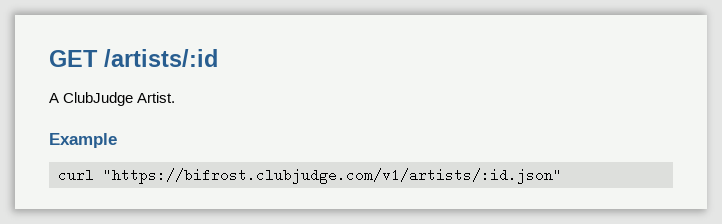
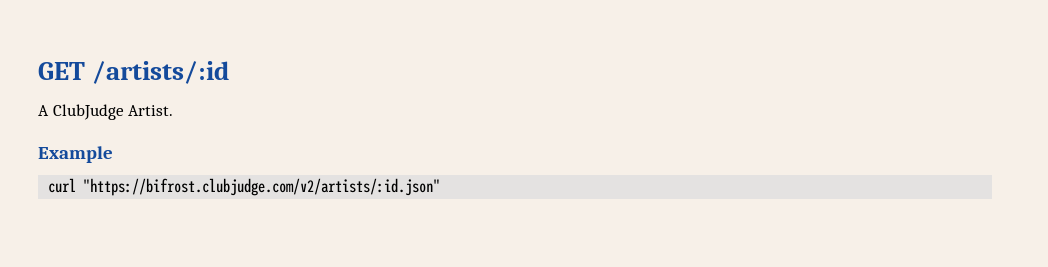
[103,168,562,184] "https://bifrost.clubjudge.com/v1/artists/:id.json" -> [83,178,441,196] "https://bifrost.clubjudge.com/v2/artists/:id.json"

